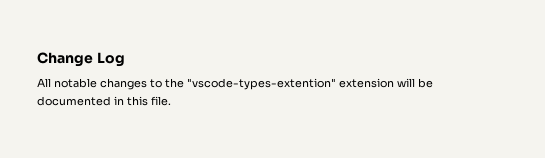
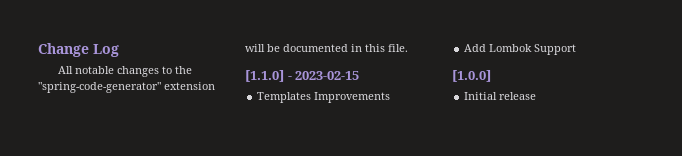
[187,78,336,90] "vscode-types-extention" -> [38,82,161,93] "spring-code-generator"
(171, 101) none -> [245,70,360,82] [257,92,391,103] [464,44,577,55] [452,70,491,82] [464,92,537,100] // [1.1.0] - 2023-02-15 // Templates Improvements // Add Lombok Support // [1.0.0] // Initial release

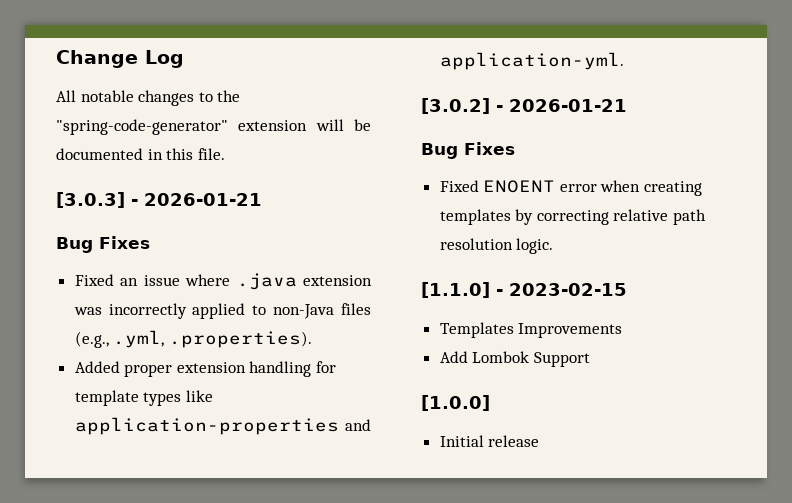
(408, 48) none -> [56,192,262,208] [56,236,150,253] [74,273,372,290] [73,303,372,319] [74,330,312,348] [74,361,337,377] [74,390,213,406] [74,417,371,435] [439,52,624,70] [421,98,627,114] [421,142,515,159] [439,180,703,196] [439,209,707,225] [439,238,554,254] // [3.0.3] - 2026-01-21 // Bug Fixes // Fixed an issue where .java extension was incorrectly applied to non-Java files (e.g., .yml, .properties). // Added proper extension handling for template types like application-properties and application-yml. // [3.0.2] - 2026-01-21 // Bug Fixes // Fixed ENOENT error when creating templates by correcting relative path resolution logic.

